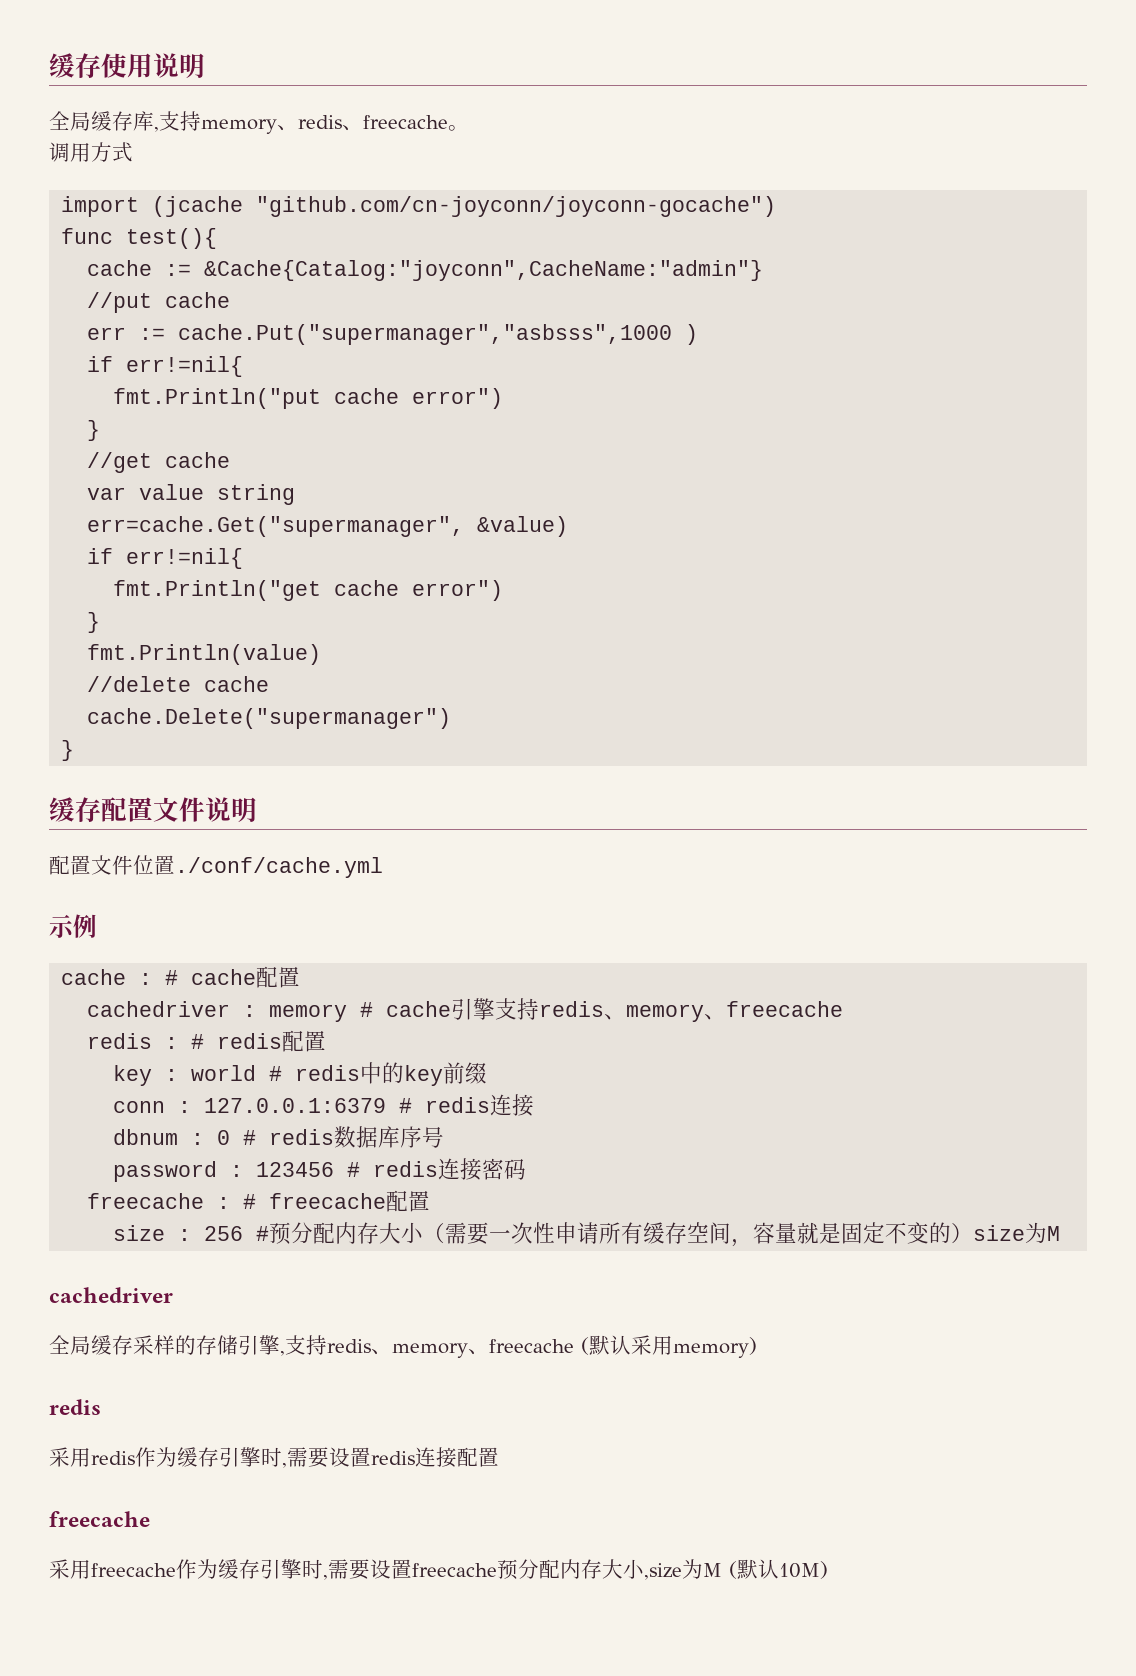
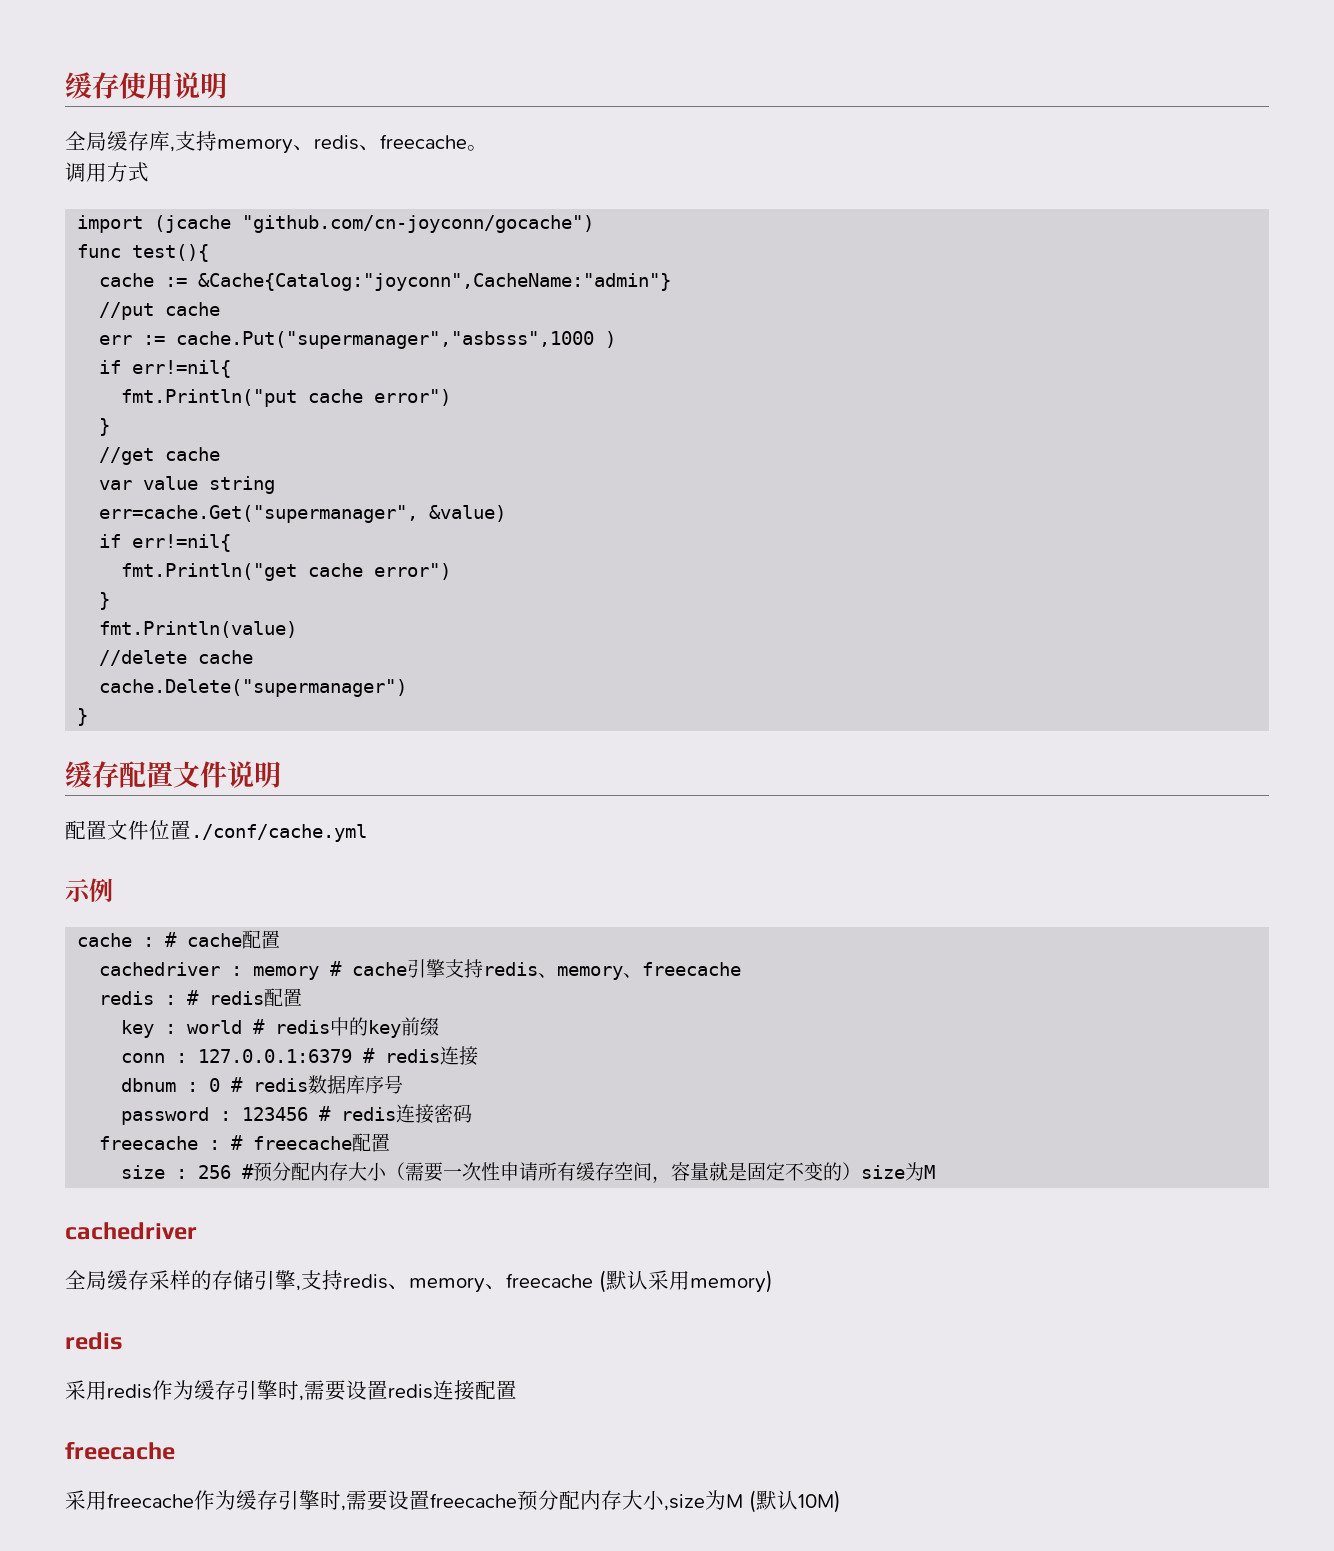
[256,196,777,217] "github.com/cn-joyconn/joyconn-gocache") -> [242,215,595,233] "github.com/cn-joyconn/gocache")

